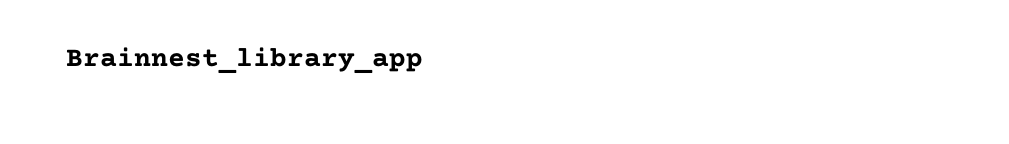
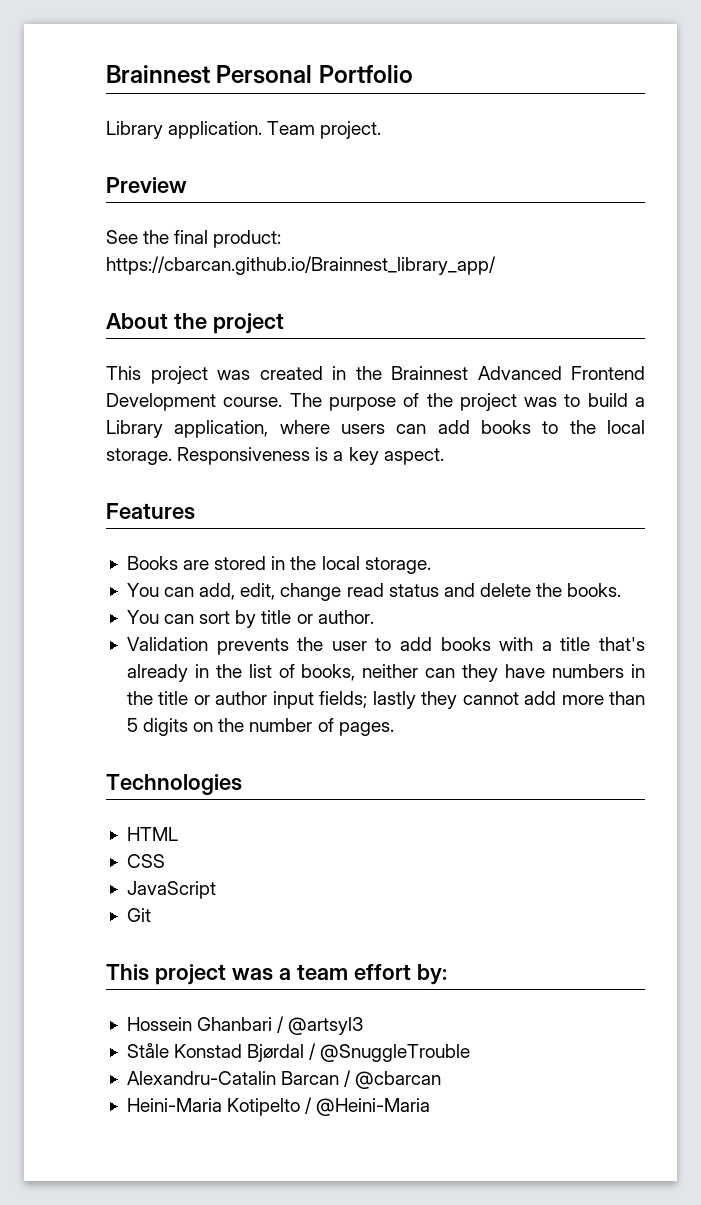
[66,47,423,74] Brainnest_library_app -> [106,65,413,84] [106,121,382,139] [106,177,187,193] [106,230,282,248] [106,256,496,275] [106,313,284,334] [106,366,645,384] [106,393,645,411] [106,420,645,438] [106,447,444,465] [106,503,195,520] [126,556,431,574] [126,583,622,601] [126,610,374,628] [126,637,646,655] [126,664,645,682] [126,691,645,709] [126,718,394,736] [106,774,242,795] [126,827,178,841] [126,854,165,868] [126,881,216,899] [126,908,151,922] [106,964,447,985] [126,1016,364,1035] [126,1043,471,1062] [126,1070,442,1089] [126,1097,431,1116] Brainnest Personal Portfolio // Library application. Team project. // Preview // See the final product: https://cbarcan.github.io/Brainnest_library_app/ // About the project // This project was created in the Brainnest Advanced Frontend Development course. The purpose of the project was to build a Library application, where users can add books to the local storage. Responsiveness is a key aspect. // Features // Books are stored in the local storage. // You can add, edit, change read status and delete the books. // You can sort by title or author. // Validation prevents the user to add books with a title that's already in the list of books, neither can they have numbers in the title or author input fields; lastly they cannot add more than 5 digits on the number of pages. // Technologies // HTML // CSS // JavaScript // Git // This project was a team effort by: // Hossein Ghanbari / @artsyl3 // Ståle Konstad Bjørdal / @SnuggleTrouble // Alexandru-Catalin Barcan / @cbarcan // Heini-Maria Kotipelto / @Heini-Maria

